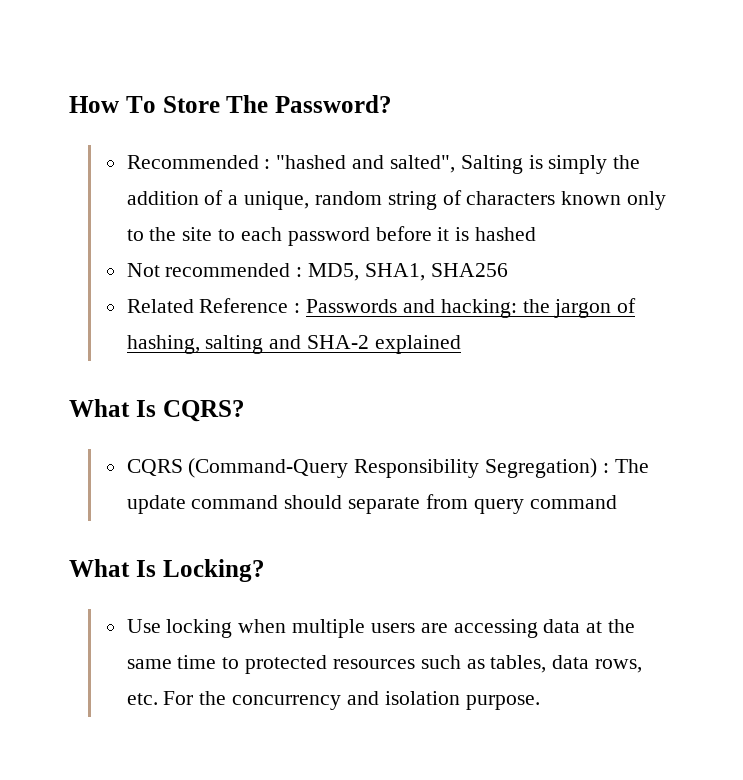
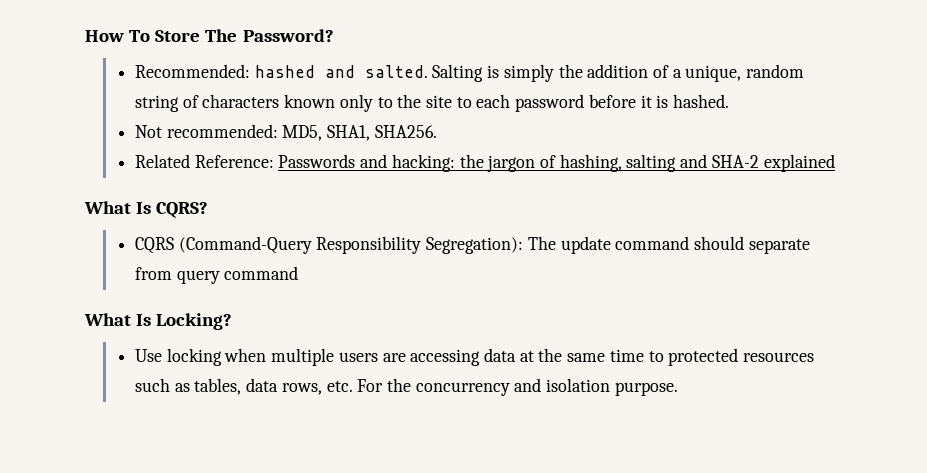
[126,155,455,173] Recommended : "hashed and salted", -> [134,64,428,78] Recommended: hashed and salted.
[474,227,536,241] hashed -> [673,94,730,108] hashed.
[165,263,303,277] recommended : -> [166,124,278,138] recommended:
[430,263,508,277] SHA256 -> [374,125,437,138] SHA256.
[199,298,301,313] Reference : -> [194,155,274,168] Reference:
[485,458,609,478] Segregation) : -> [426,237,524,254] Segregation):

